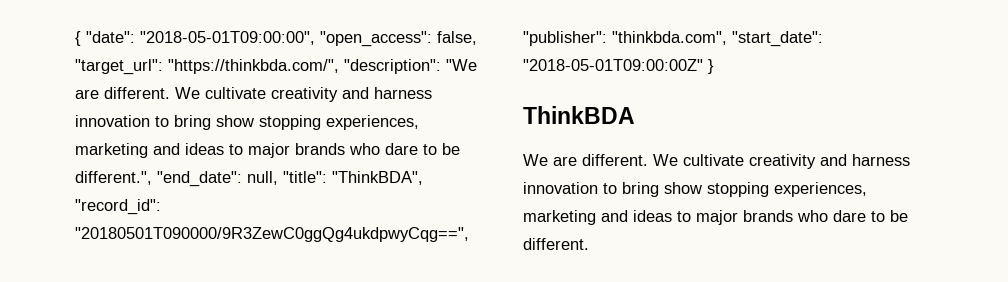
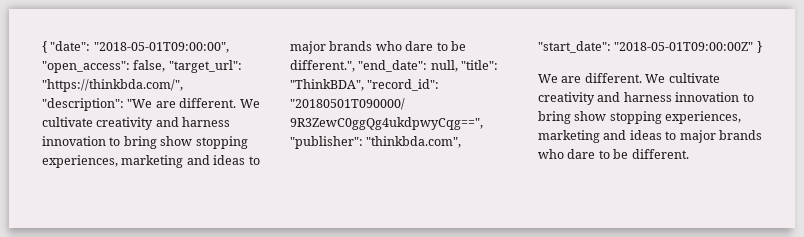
[523,106,635,124] // ThinkBDA -> (762, 47) none

